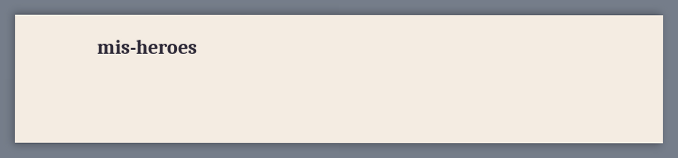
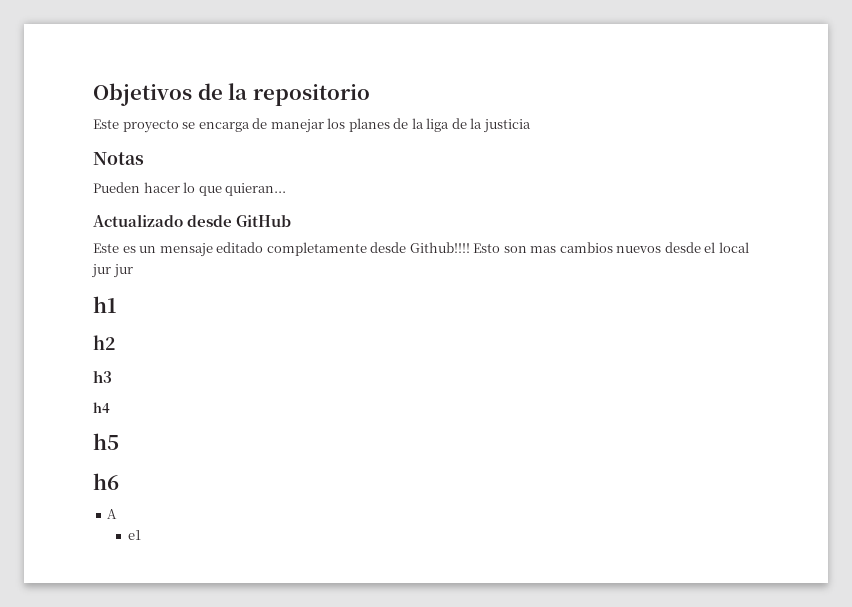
[97,38,198,54] mis-heroes -> [93,83,370,106] [93,118,531,133] [93,152,144,165] [93,182,287,196] [93,214,292,227] [93,242,749,257] [91,264,133,278] [93,296,117,313] [93,335,115,350] [93,370,112,383] [93,402,110,413] [93,433,119,450] [93,473,119,490] [107,509,118,519] [127,530,141,540] Objetivos de la repositorio // Este proyecto se encarga de manejar los planes de la liga de la justicia // Notas // Pueden hacer lo que quieran... // Actualizado desde GitHub // Este es un mensaje editado completamente desde Github!!!! Esto son mas cambios nuevos desde el local jur jur // h1 // h2 // h3 // h4 // h5 // h6 // A // e1

